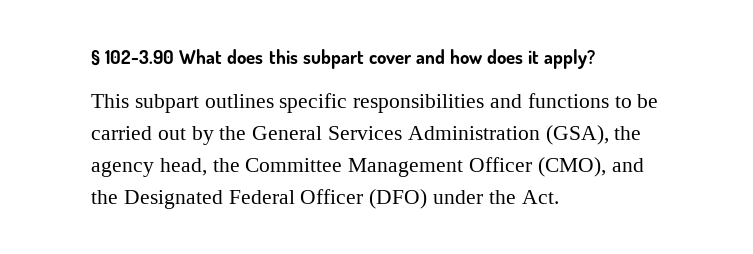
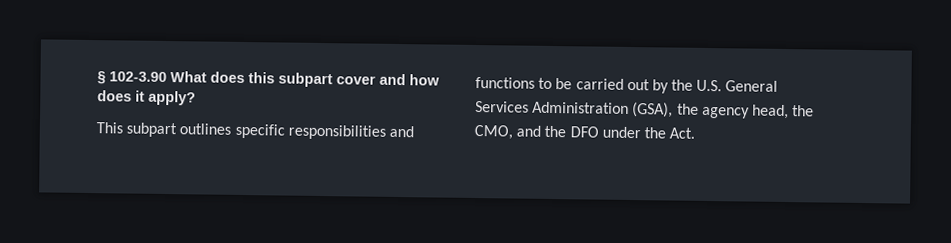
(247, 133) none -> [696,79,723,92] U.S.
[245,157,644,177] [91,189,428,209] Committee Management Officer (CMO), and the Designated Federal Officer (DFO) -> [474,124,599,140] CMO, and the DFO

